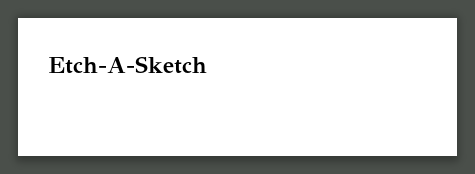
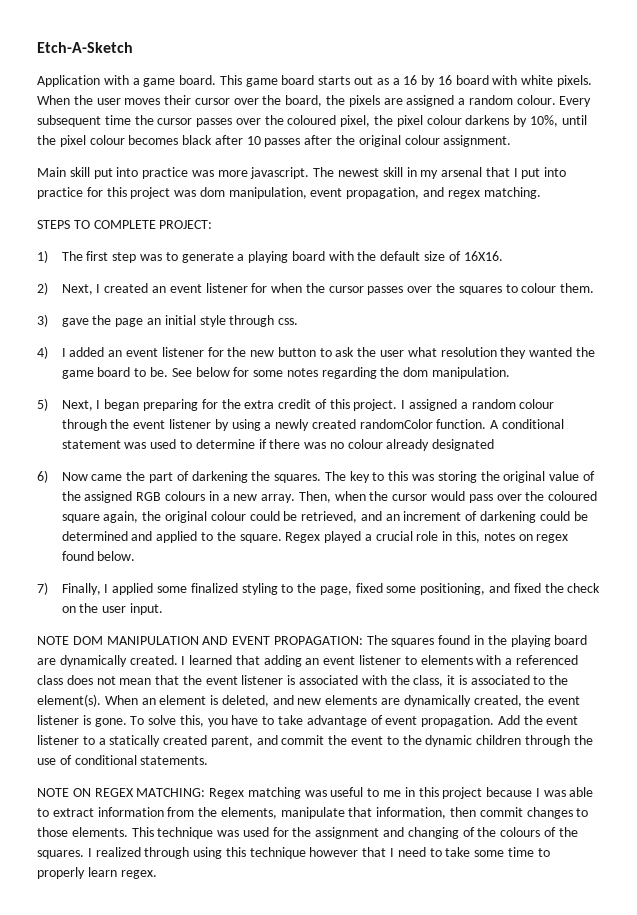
(207, 65) none -> [37,75,593,87] [37,95,592,107] [37,115,587,127] [37,135,512,147] [37,167,567,179] [37,187,541,199] [37,220,213,229] [37,250,503,263] [37,282,595,295] [37,314,299,327] [37,346,595,359] [61,367,510,379] [37,398,555,411] [61,419,564,431] [61,439,495,451] [37,470,595,483] [61,491,598,503] [61,511,588,523] [61,531,569,543] [61,551,136,561] [37,582,601,595] [61,603,163,615] [37,635,588,647] [37,655,578,667] [37,675,569,687] [37,694,581,707] [37,715,579,727] [37,735,593,747] [37,755,209,765] [37,787,594,799] [37,807,589,819] [37,827,578,839] [37,847,550,859] [37,867,157,879] // Application with a game board. This game board starts out as a 16 by 16 board with white pixels. When the user moves their cursor over the board, the pixels are assigned a random colour. Every subsequent time the cursor passes over the coloured pixel, the pixel colour darkens by 10%, until the pixel colour becomes black after 10 passes after the original colour assignment. // Main skill put into practice was more javascript. The newest skill in my arsenal that I put into practice for this project was dom manipulation, event propagation, and regex matching. // STEPS TO COMPLETE PROJECT: // 1) The first step was to generate a playing board with the default size of 16X16. // 2) Next, I created an event listener for when the cursor passes over the squares to colour them. // 3) gave the page an initial style through css. // 4) I added an event listener for the new button to ask the user what resolution they wanted the game board to be. See below for some notes regarding the dom manipulation. // 5) Next, I began preparing for the extra credit of this project. I assigned a random colour through the event listener by using a newly created randomColor function. A conditional statement was used to determine if there was no colour already designated // 6) Now came the part of darkening the squares. The key to this was storing the original value of the assigned RGB colours in a new array. Then, when the cursor would pass over the coloured square again, the original colour could be retrieved, and an increment of darkening could be determined and applied to the square. Regex played a crucial role in this, notes on regex found below. // 7) Finally, I applied some finalized styling to the page, fixed some positioning, and fixed the check on the user input. // NOTE DOM MANIPULATION AND EVENT PROPAGATION: The squares found in the playing board are dynamically created. I learned that adding an event listener to elements with a referenced class does not mean that the event listener is associated with the class, it is associated to the element(s). When an element is deleted, and new elements are dynamically created, the event listener is gone. To solve this, you have to take advantage of event propagation. Add the event listener to a statically created parent, and commit the event to the dynamic children through the use of conditional statements. // NOTE ON REGEX MATCHING: Regex matching was useful to me in this project because I was able to extract information from the elements, manipulate that information, then commit changes to those elements. This technique was used for the assignment and changing of the colours of the squares. I realized through using this technique however that I need to take some time to properly learn regex.

